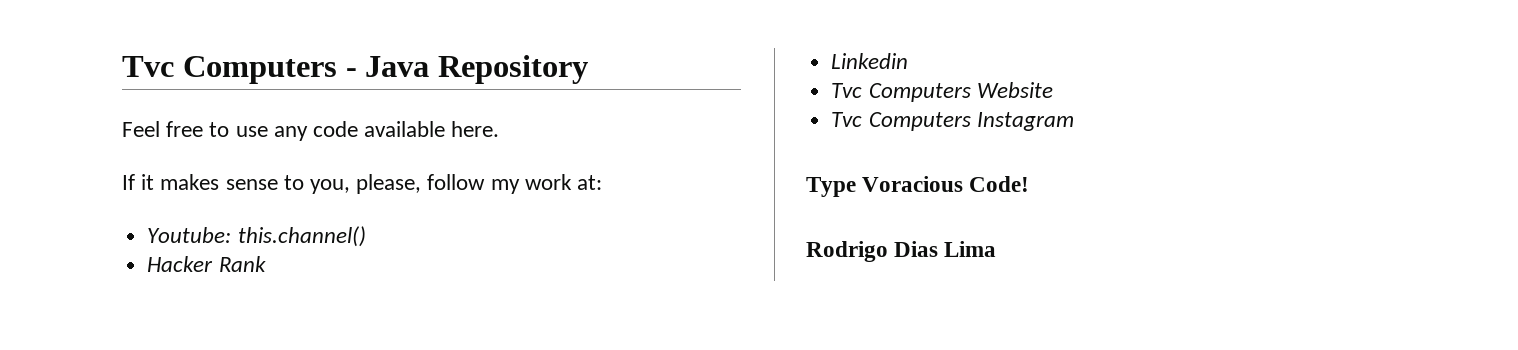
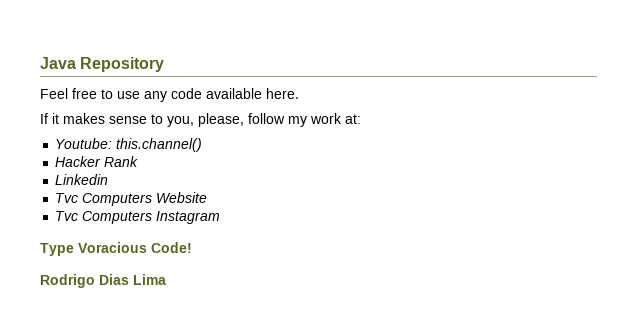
[122,56,357,84] Tvc Computers - -> (40, 63) none

